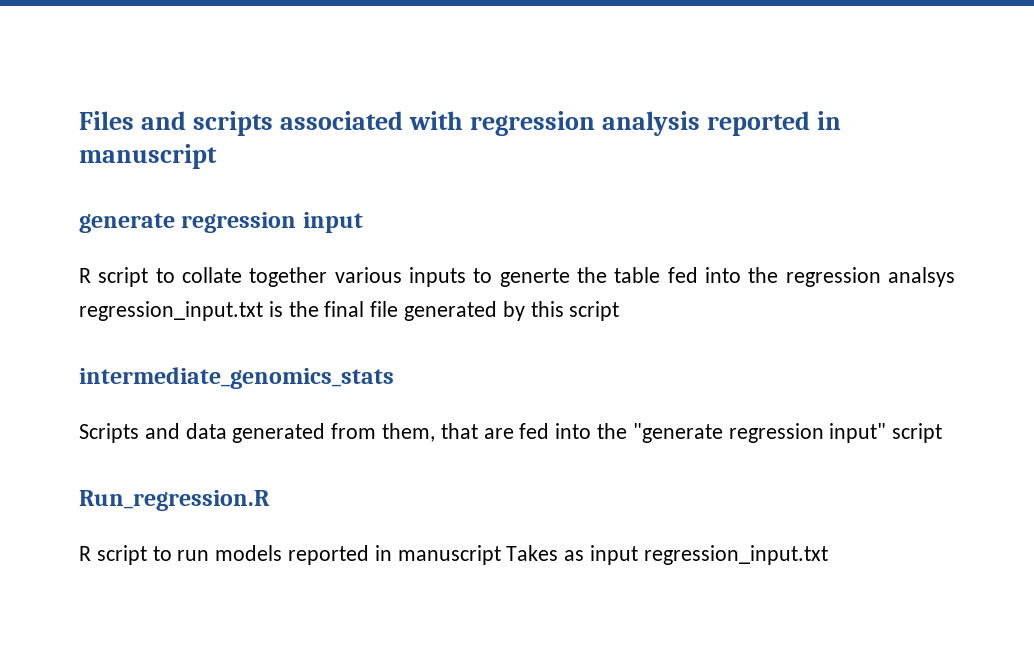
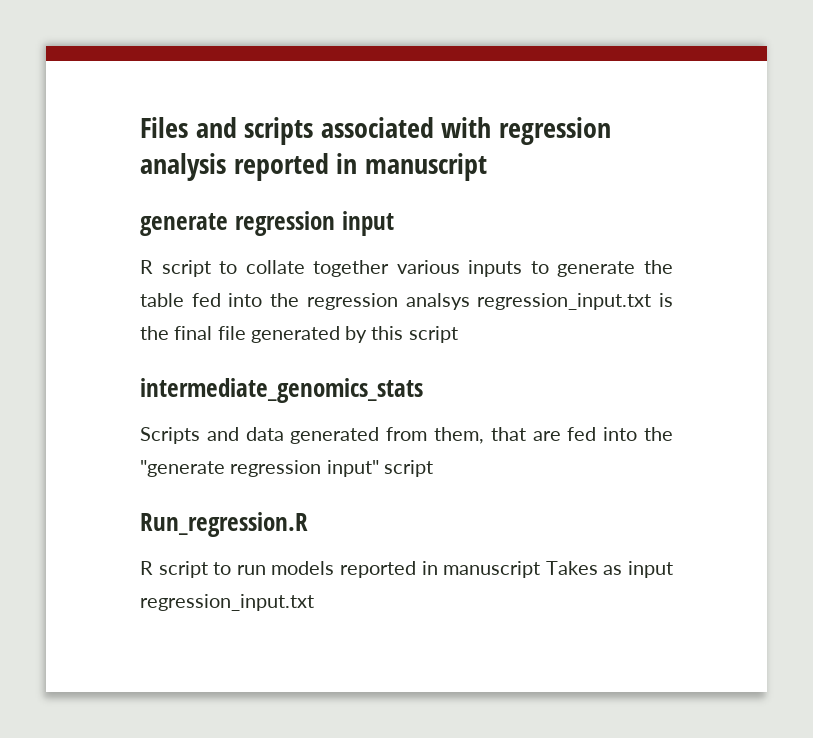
[499,268,570,287] generte -> [557,261,636,277] generate

